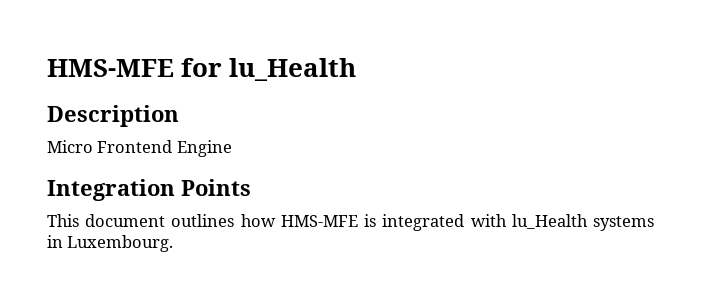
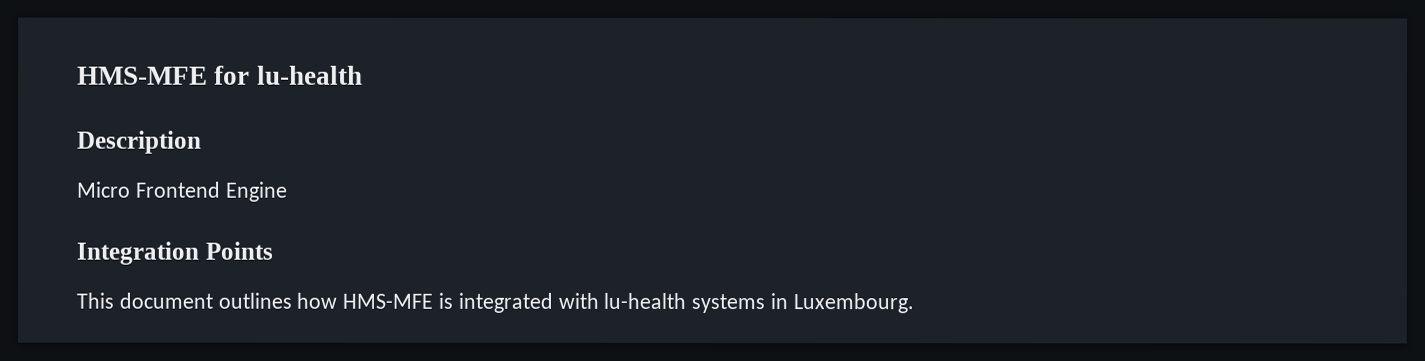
[229,58,357,81] lu_Health -> [256,65,363,85] lu-health
[511,214,588,229] lu_Health -> [603,292,687,309] lu-health

